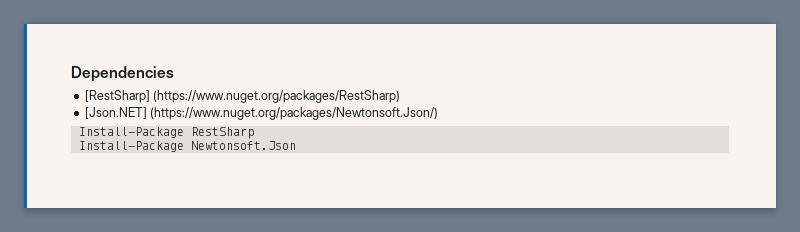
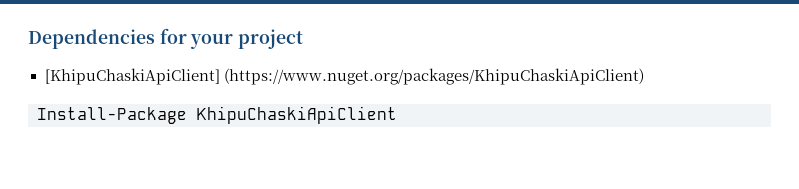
[84,90,401,103] [84,107,439,120] [78,127,254,139] [78,141,296,152] // [RestSharp] (https://www.nuget.org/packages/RestSharp) // [Json.NET] (https://www.nuget.org/packages/Newtonsoft.Json/) // Install-Package RestSharp // Install-Package Newtonsoft.Json -> [159,28,304,49] [44,68,644,85] [37,106,397,124] for your project // [KhipuChaskiApiClient] (https://www.nuget.org/packages/KhipuChaskiApiClient) // Install-Package KhipuChaskiApiClient

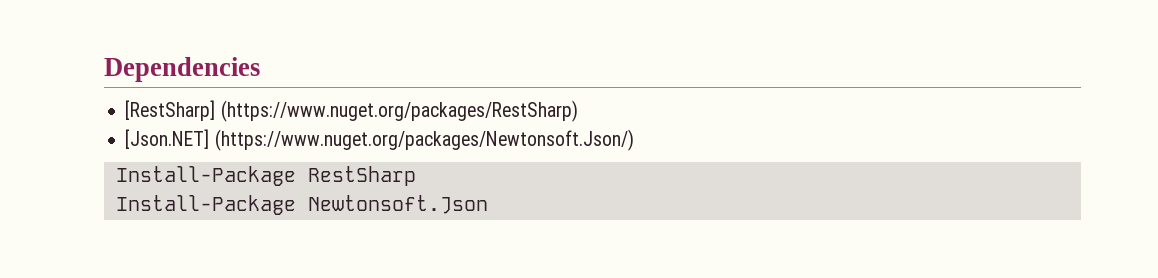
[159,28,304,49] [44,68,644,85] [37,106,397,124] for your project // [KhipuChaskiApiClient] (https://www.nuget.org/packages/KhipuChaskiApiClient) // Install-Package KhipuChaskiApiClient -> [125,100,578,122] [125,129,634,151] [115,166,416,186] [115,195,488,215] // [RestSharp] (https://www.nuget.org/packages/RestSharp) // [Json.NET] (https://www.nuget.org/packages/Newtonsoft.Json/) // Install-Package RestSharp // Install-Package Newtonsoft.Json

